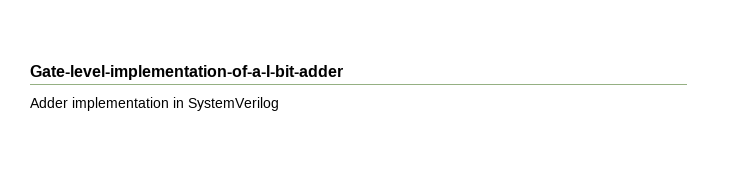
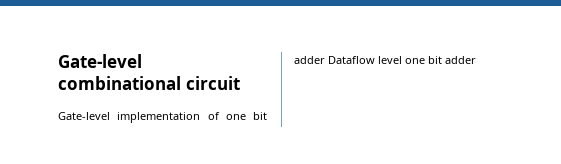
[30,65,343,80] [30,97,279,111] Gate-level-implementation-of-a-I-bit-adder // Adder implementation in SystemVerilog -> [58,54,142,68] [58,76,240,90] [58,112,267,123] [294,56,476,64] Gate-level combinational circuit // Gate-level implementation of one bit adder Dataflow level one bit adder

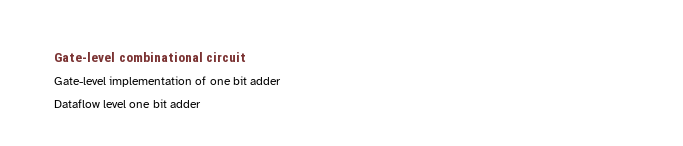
(325, 60) none -> (282, 81) //

